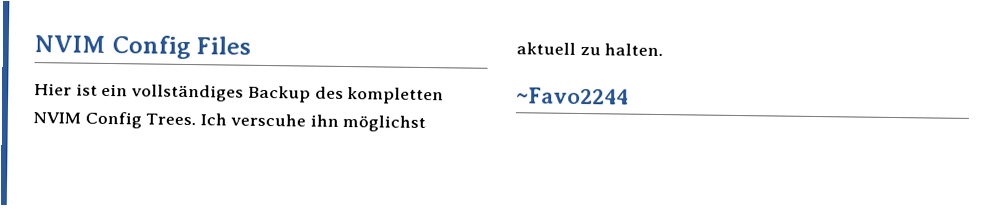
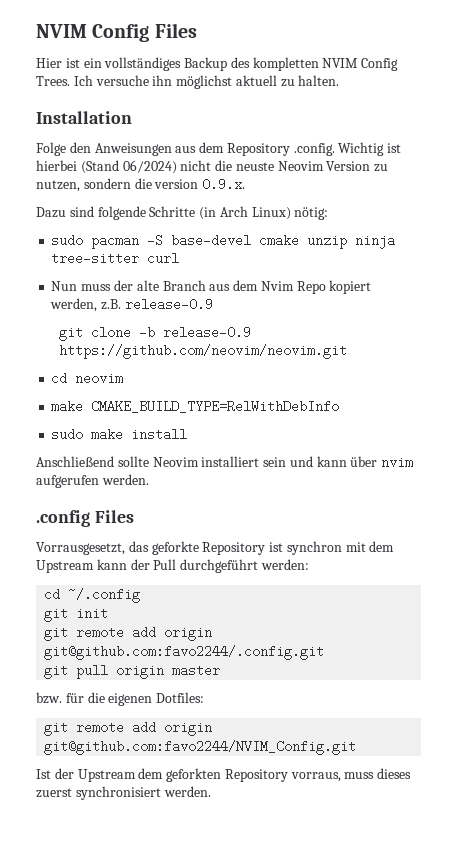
[229,113,306,127] verscuhe -> [95,75,149,86] versuche
[516,87,629,105] ~Favo2244 -> [36,111,132,124] [36,142,402,156] [36,160,389,174] [36,178,246,192] [36,206,329,220] [51,234,396,249] [51,252,180,265] [51,280,372,294] [50,298,213,312] [59,326,252,341] [59,344,348,359] [51,372,124,385] [51,400,340,413] [51,428,188,441] [36,456,414,467] [36,474,149,488] [36,510,134,527] [36,541,395,555] [36,559,309,573] [44,588,141,603] [44,609,109,622] [44,626,213,641] [44,645,325,660] [44,664,221,679] [36,692,205,706] [44,721,213,736] [44,740,357,755] [36,768,412,782] [36,786,211,800] Installation // Folge den Anweisungen aus dem Repository .config. Wichtig ist hierbei (Stand 06/2024) nicht die neuste Neovim Version zu nutzen, sondern die version 0.9.x. // Dazu sind folgende Schritte (in Arch Linux) nötig: // sudo pacman -S base-devel cmake unzip ninja tree-sitter curl // Nun muss der alte Branch aus dem Nvim Repo kopiert werden, z.B. release-0.9 // git clone -b release-0.9 https://github.com/neovim/neovim.git // cd neovim // make CMAKE_BUILD_TYPE=RelWithDebInfo // sudo make install // Anschließend sollte Neovim installiert sein und kann über nvim aufgerufen werden. // .config Files // Vorrausgesetzt, das geforkte Repository ist synchron mit dem Upstream kann der Pull durchgeführt werden: // cd ~/.config // git init // git remote add origin git@github.com:favo2244/.config.git // git pull origin master // bzw. für die eigenen Dotfiles: // git remote add origin git@github.com:favo2244/NVIM_Config.git // Ist der Upstream dem geforkten Repository vorraus, muss dieses zuerst synchronisiert werden.

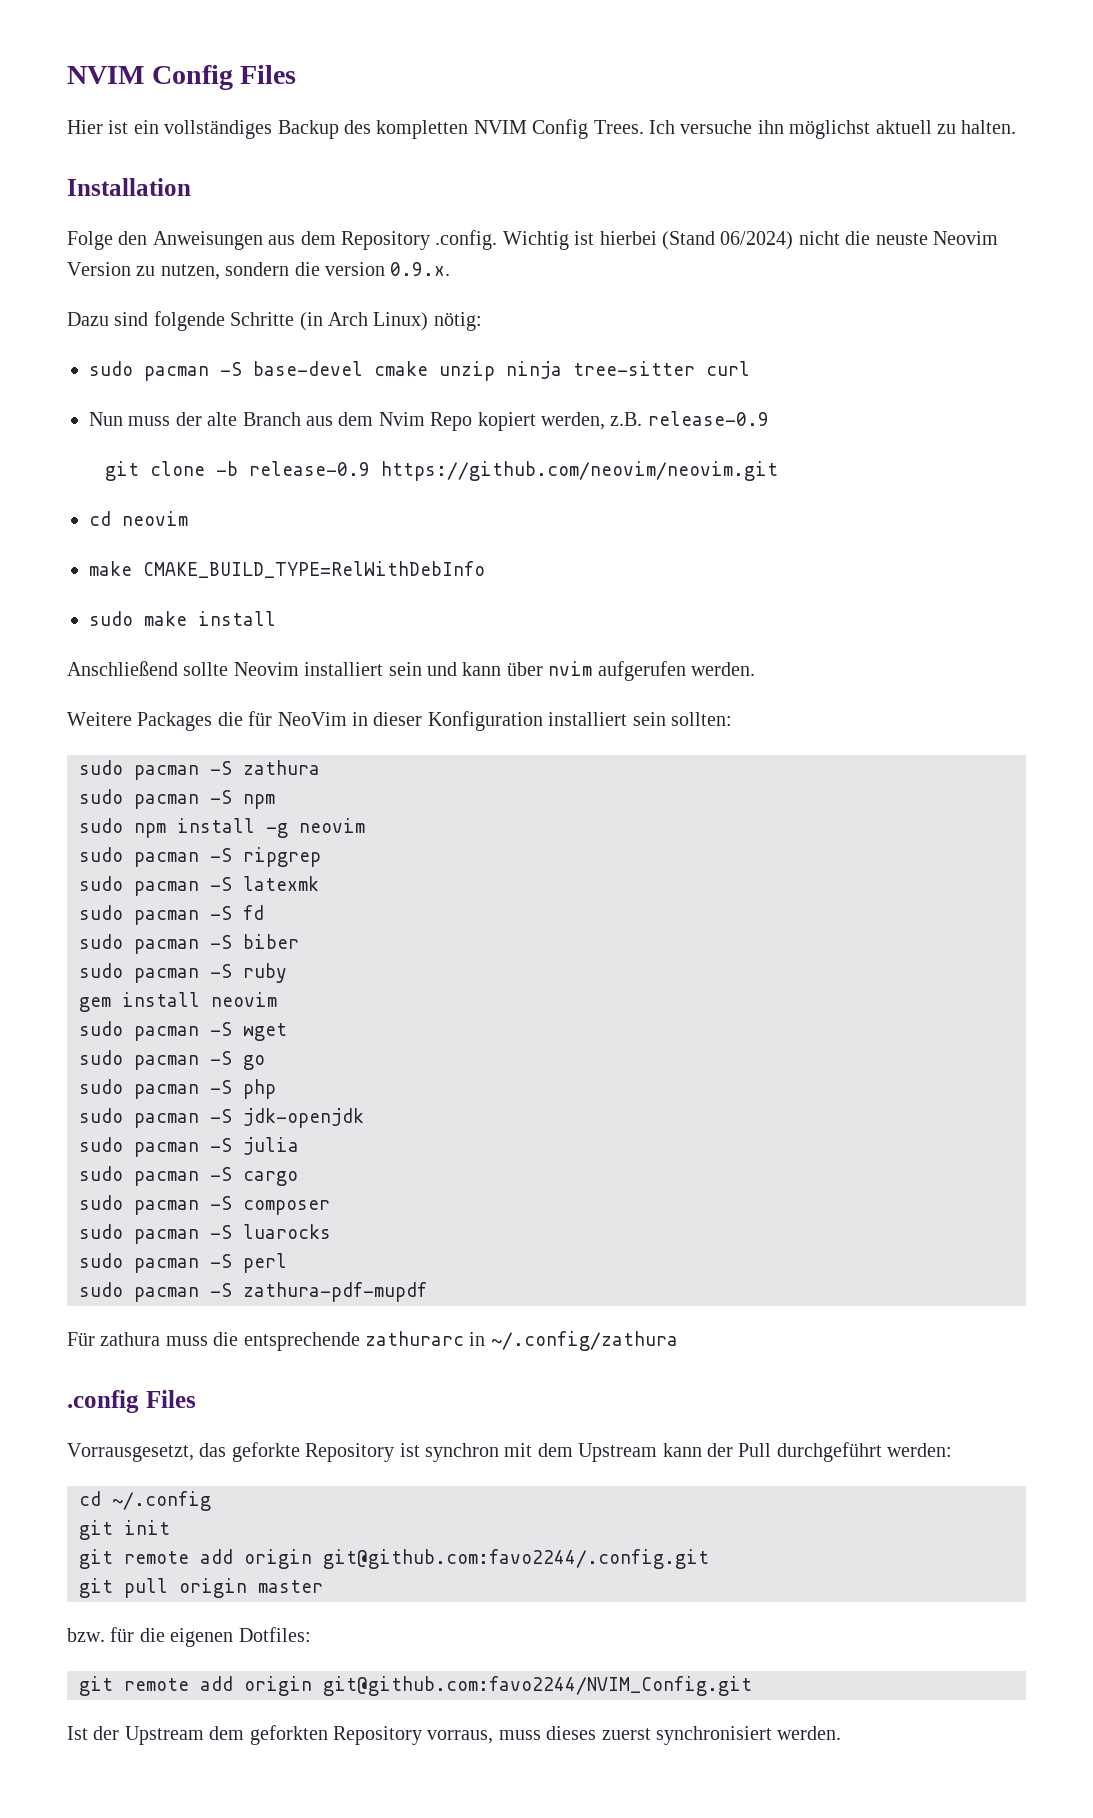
(149, 479) none -> [67,711,732,731] [79,760,320,780] [79,789,275,809] [79,818,365,838] [79,847,321,867] [79,876,319,896] [79,905,264,925] [79,934,299,954] [79,963,287,983] [79,992,277,1012] [79,1021,287,1041] [79,1050,265,1070] [79,1079,276,1099] [79,1108,364,1128] [79,1137,299,1157] [79,1166,298,1186] [79,1195,330,1215] [79,1224,331,1244] [79,1253,287,1273] [79,1282,427,1302] [67,1331,678,1351] // Weitere Packages die für NeoVim in dieser Konfiguration installiert sein sollten: // sudo pacman -S zathura // sudo pacman -S npm // sudo npm install -g neovim // sudo pacman -S ripgrep // sudo pacman -S latexmk // sudo pacman -S fd // sudo pacman -S biber // sudo pacman -S ruby // gem install neovim // sudo pacman -S wget // sudo pacman -S go // sudo pacman -S php // sudo pacman -S jdk-openjdk // sudo pacman -S julia // sudo pacman -S cargo // sudo pacman -S composer // sudo pacman -S luarocks // sudo pacman -S perl // sudo pacman -S zathura-pdf-mupdf // Für zathura muss die entsprechende zathurarc in ~/.config/zathura

